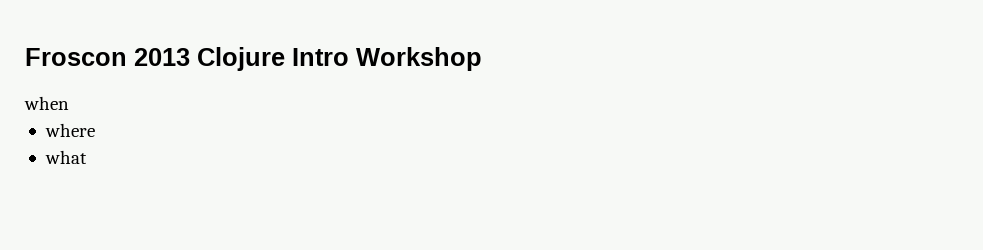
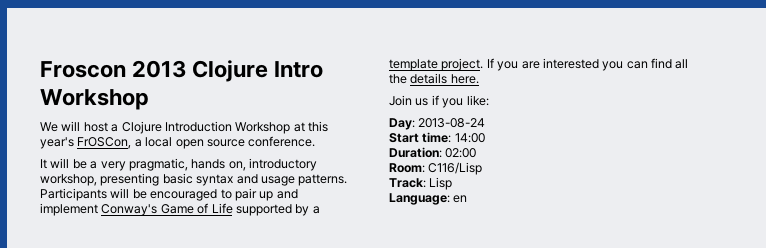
[24,96,69,110] [44,123,95,137] [44,150,87,164] when // where // what -> [40,121,328,134] [40,136,316,149] [40,158,317,171] [40,173,348,186] [40,188,298,201] [40,203,320,216] [389,58,689,71] [389,73,479,84] [389,95,489,108] [389,118,486,130] [389,132,485,143] [389,147,477,158] [389,162,483,175] [389,177,453,190] [389,193,468,205] We will host a Clojure Introduction Workshop at this year's FrOSCon, a local open source conference. // It will be a very pragmatic, hands on, introductory workshop, presenting basic syntax and usage patterns. Participants will be encouraged to pair up and implement Conway's Game of Life supported by a template project. If you are interested you can find all the details here. // Join us if you like: // Day: 2013-08-24 // Start time: 14:00 // Duration: 02:00 // Room: C116/Lisp // Track: Lisp // Language: en

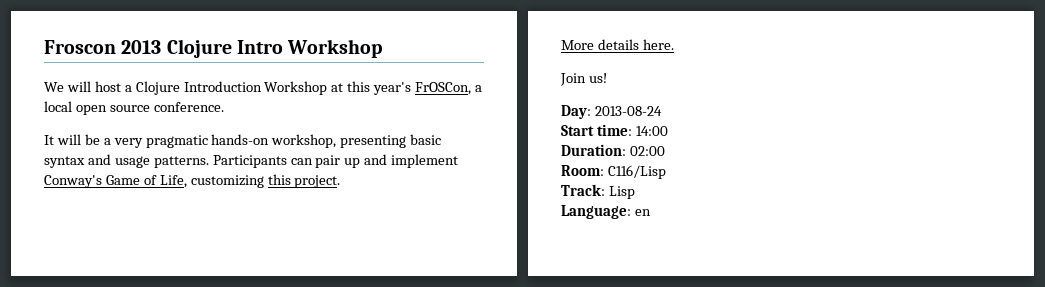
[128,158,317,171] pragmatic, hands on, introductory -> [145,134,270,148] pragmatic hands-on
[110,188,232,201] will be encouraged to -> [290,158,313,165] can
[211,203,320,216] [389,58,689,71] [389,74,407,84] Life supported by a template project. If you are interested you can find all the -> [159,174,341,188] [561,40,594,50] Life, customizing this project. // More
[415,95,489,108] us if you like: -> [588,73,607,83] us!

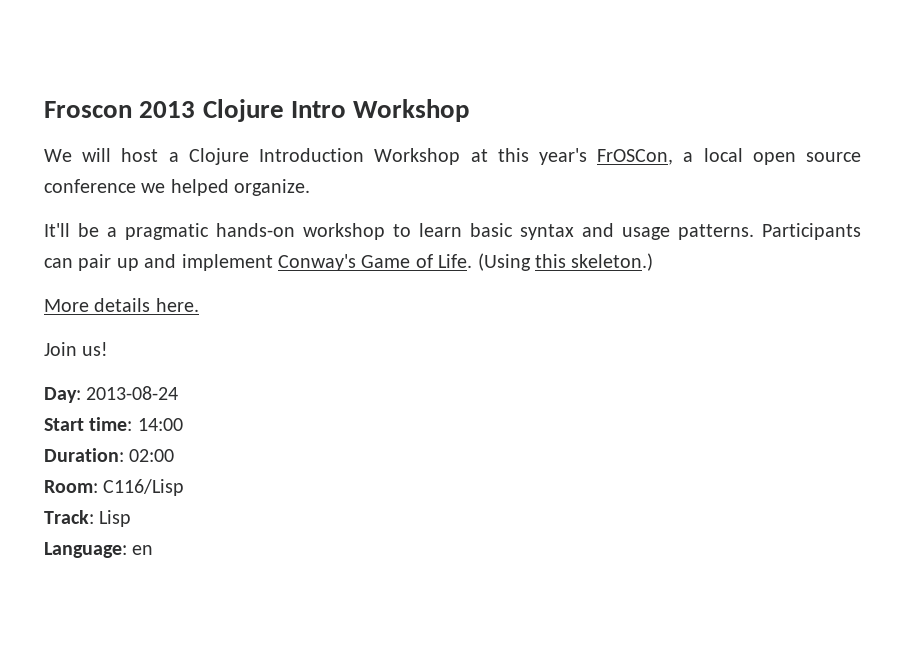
[153,102,224,112] [44,134,81,145] conference. // It will -> [44,179,311,196] [44,223,70,237] conference we helped organize. // It'll
[113,138,143,148] very -> (117, 232) none
[271,134,407,148] workshop, presenting -> [303,223,462,240] workshop to learn
[159,174,341,188] Life, customizing this project. -> [438,253,654,271] Life. (Using this skeleton.)

